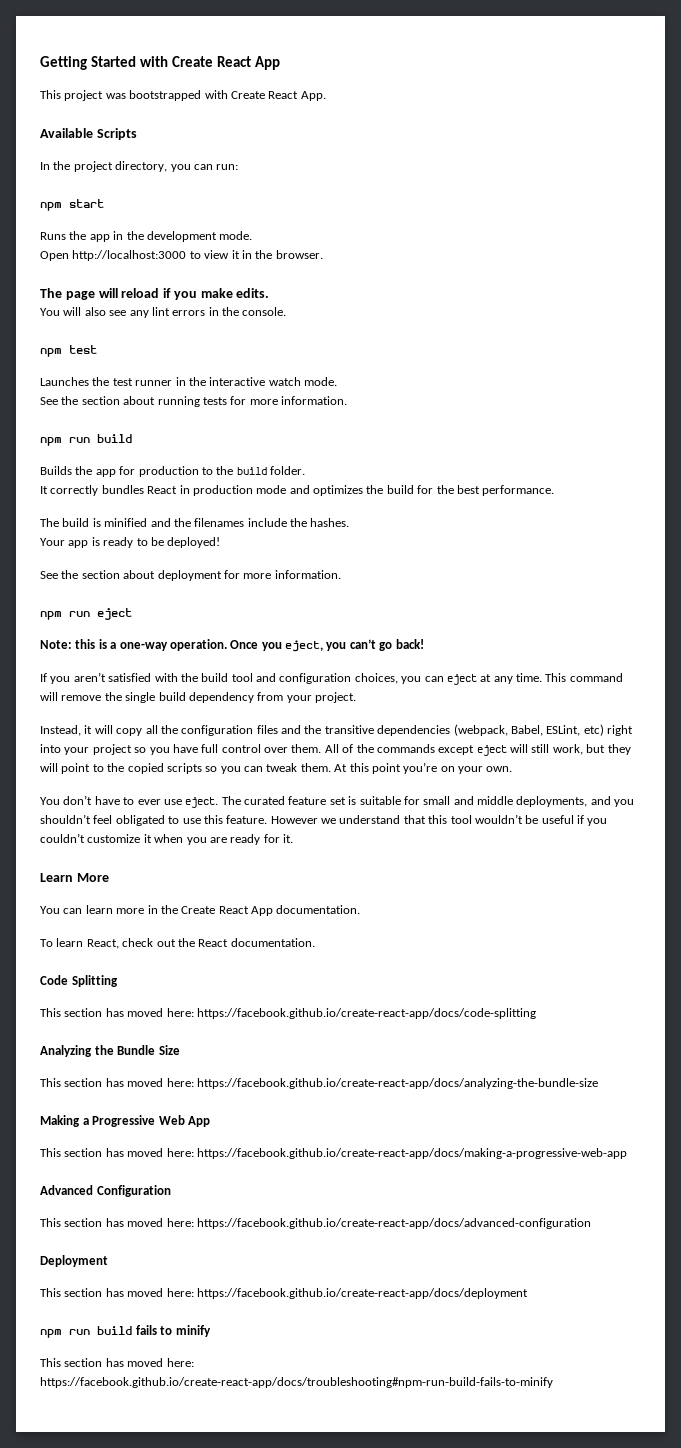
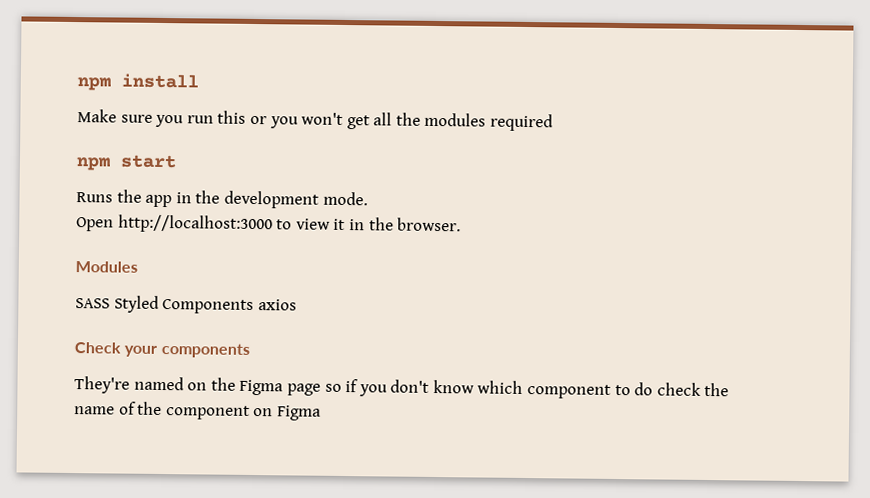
[40,56,280,70] [40,90,326,101] [40,128,137,140] [40,161,239,172] Getting Started with Create React App // This project was bootstrapped with Create React App. // Available Scripts // In the project directory, you can run: -> [77,73,199,91] [77,109,554,132] npm install // Make sure you run this or you won't get all the modules required
[40,288,270,300] [40,307,287,318] [40,345,97,357] [40,377,337,386] [40,396,347,407] [40,434,132,446] [40,466,305,477] [40,485,555,496] [40,518,350,527] [40,537,221,548] [40,570,341,581] [40,608,132,620] [40,639,424,652] [40,672,623,685] [40,692,356,703] [40,724,633,736] [40,744,631,756] [40,762,513,774] [40,795,635,808] [40,814,608,826] [40,833,293,845] [40,873,109,882] [40,905,361,916] [40,938,315,949] [40,975,118,987] [40,1008,536,1019] [40,1045,180,1057] [40,1078,598,1089] [40,1115,211,1127] [40,1148,627,1159] [40,1185,171,1197] [40,1218,591,1229] [40,1255,108,1267] [40,1288,528,1299] [40,1325,211,1338] [40,1358,194,1367] [40,1377,553,1388] The page will reload if you make edits. // You will also see any lint errors in the console. // npm test // Launches the test runner in the interactive watch mode. // See the section about running tests for more information. // npm run build // Builds the app for production to the build folder. // It correctly bundles React in production mode and optimizes the build for the best performance. // The build is minified and the filenames include the hashes. // Your app is ready to be deployed! // See the section about deployment for more information. // npm run eject // Note: this is a one-way operation. Once you eject, you can’t go back! // If you aren’t satisfied with the build tool and configuration choices, you can eject at any time. This command will remove the single build dependency from your project. // Instead, it will copy all the configuration files and the transitive dependencies (webpack, Babel, ESLint, etc) right into your project so you have full control over them. All of the commands except eject will still work, but they will point to the copied scripts so you can tweak them. At this point you’re on your own. // You don’t have to ever use eject. The curated feature set is suitable for small and middle deployments, and you shouldn’t feel obligated to use this feature. However we understand that this tool wouldn’t be useful if you couldn’t customize it when you are ready for it. // Learn More // You can learn more in the Create React App documentation. // To learn React, check out the React documentation. // Code Splitting // This section has moved here: https://facebook.github.io/create-react-app/docs/code-splitting // Analyzing the Bundle Size // This section has moved here: https://facebook.github.io/create-react-app/docs/analyzing-the-bundle-size // Making a Progressive Web App // This section has moved here: https://facebook.github.io/create-react-app/docs/making-a-progressive-web-app // Advanced Configuration // This section has moved here: https://facebook.github.io/create-react-app/docs/advanced-configuration // Deployment // This section has moved here: https://facebook.github.io/create-react-app/docs/deployment // npm run build fails to minify // This section has moved here: https://facebook.github.io/create-react-app/docs/troubleshooting#npm-run-build-fails-to-minify -> [75,261,138,273] [75,295,297,315] [74,342,250,358] [74,376,730,399] [74,401,321,421] Modules // SASS Styled Components axios // Check your components // They're named on the Figma page so if you don't know which component to do check the name of the component on Figma

